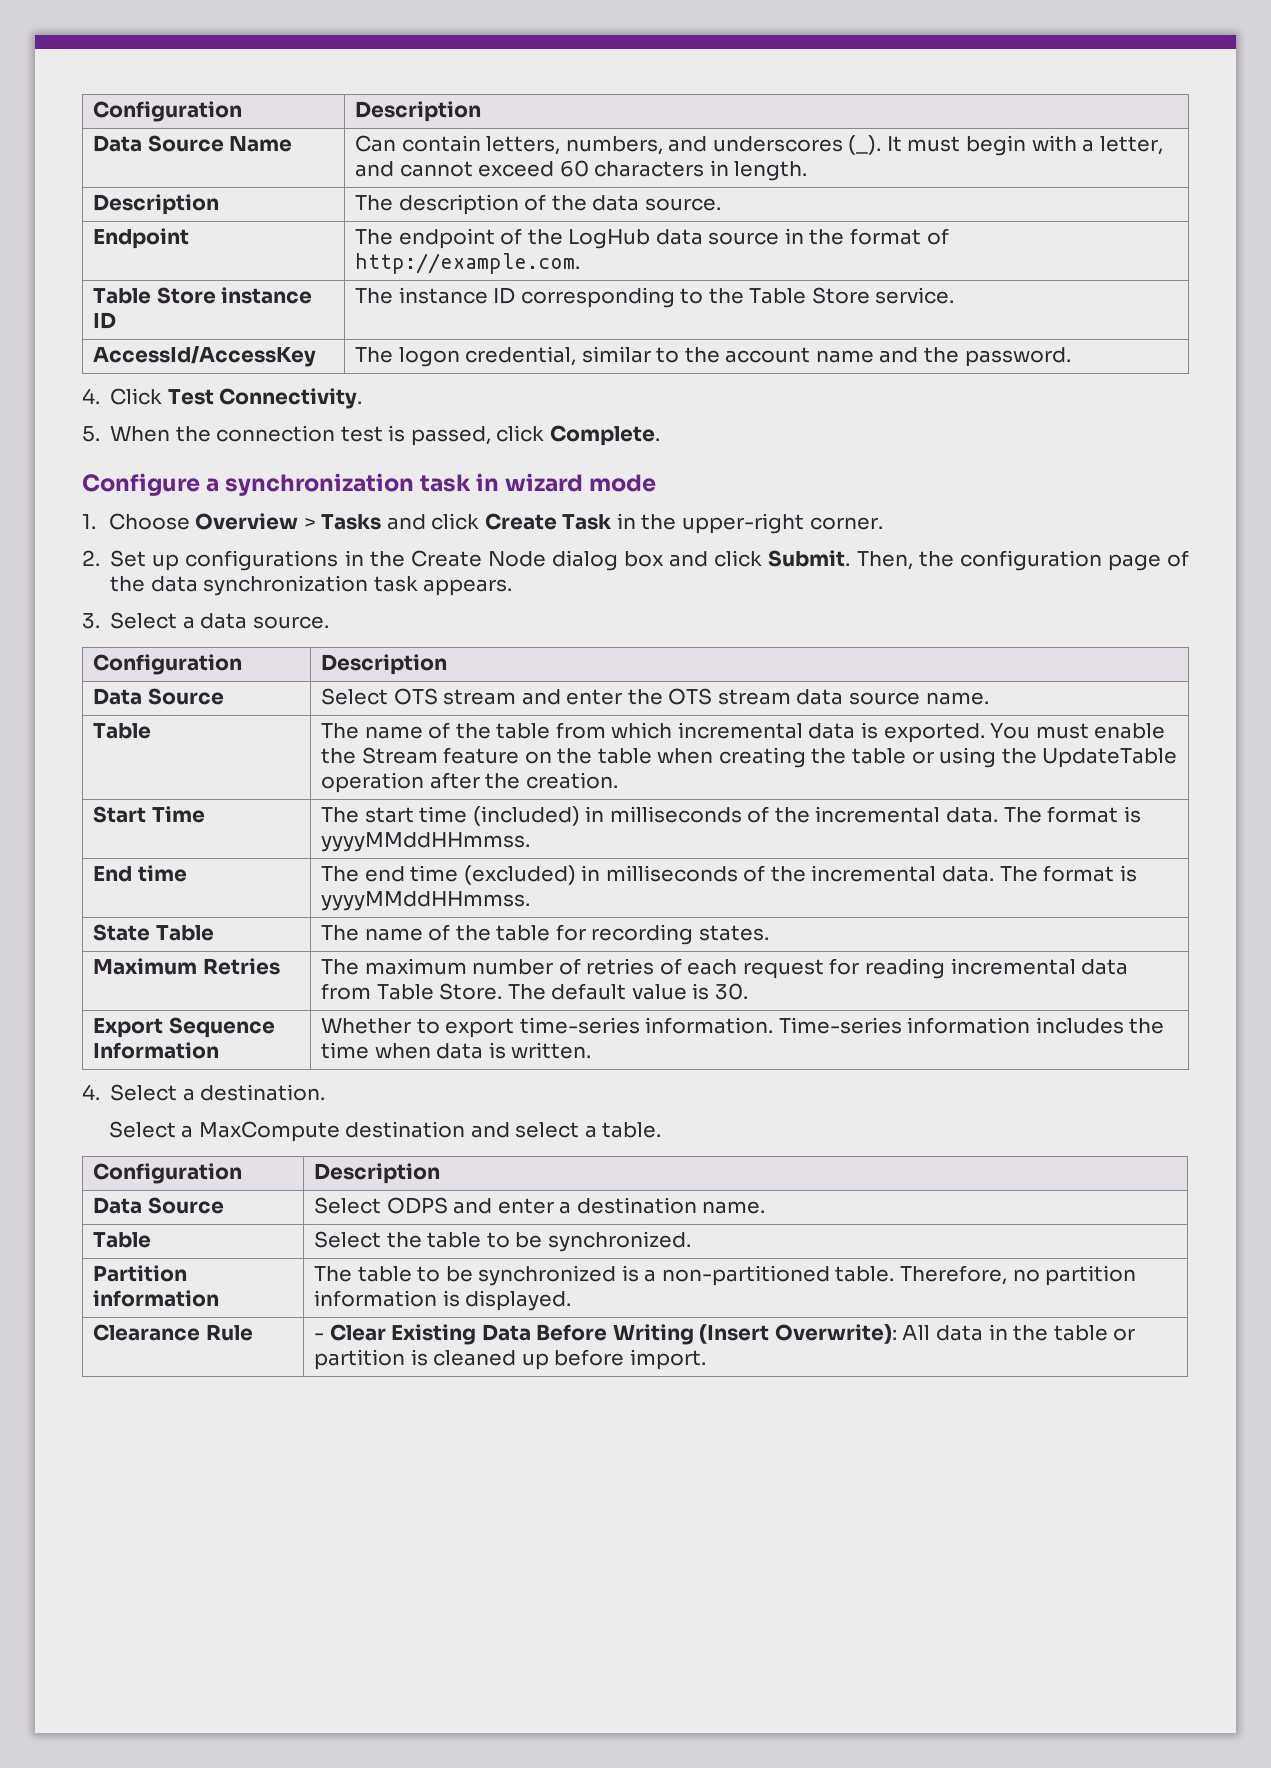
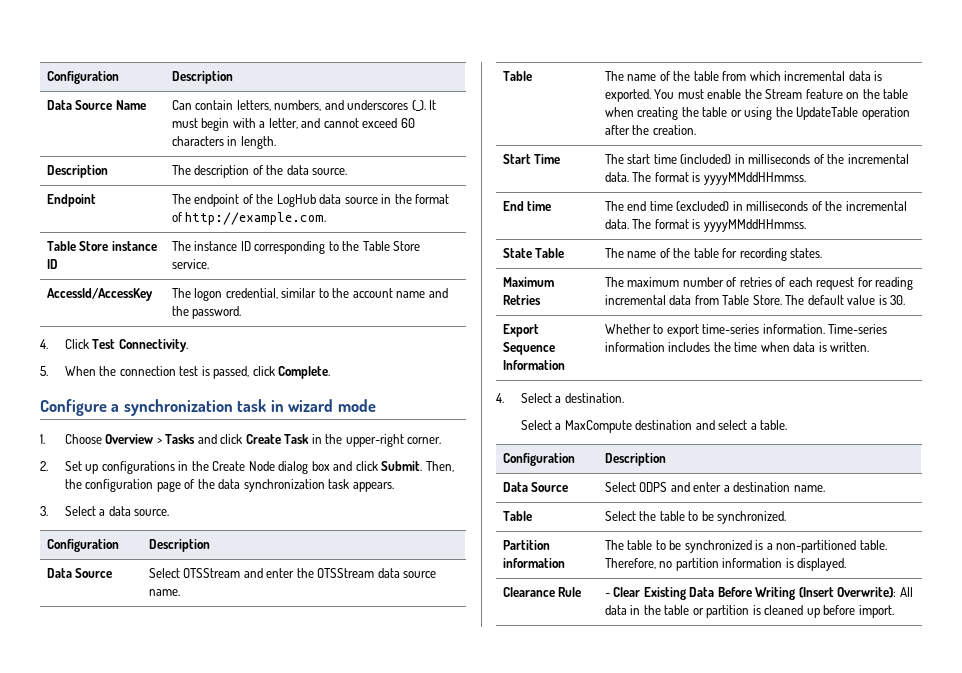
[393,688,517,705] OTS stream -> [183,568,241,578] OTSStream
[668,688,791,705] OTS stream -> [317,568,375,578] OTSStream

